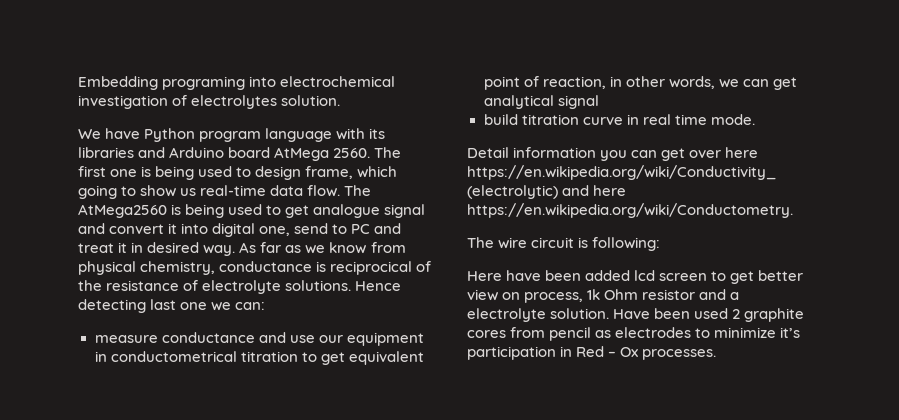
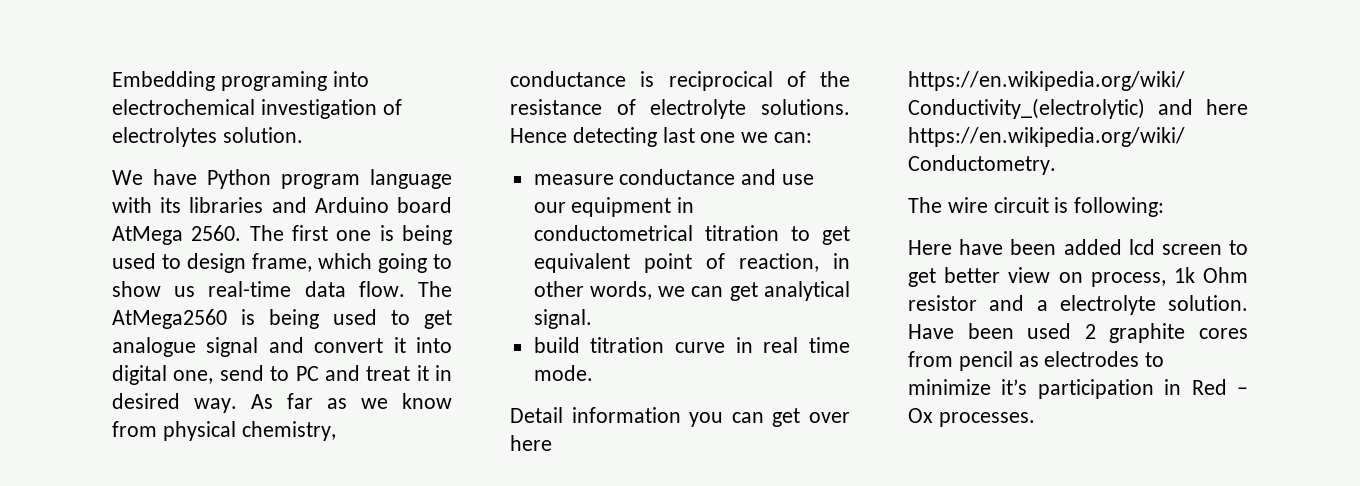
[557,95,599,109] signal -> [533,309,592,329] signal.

